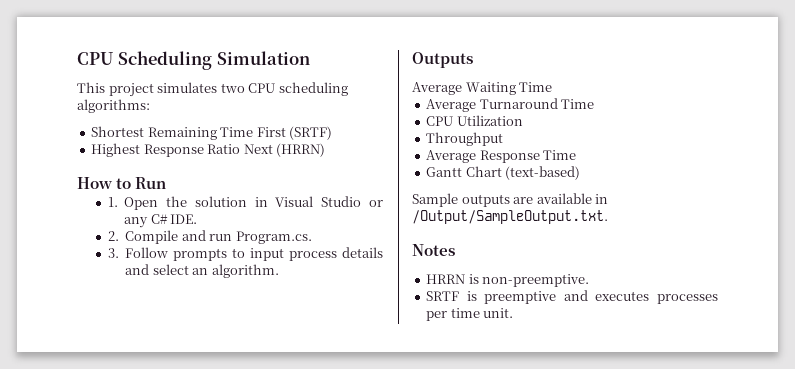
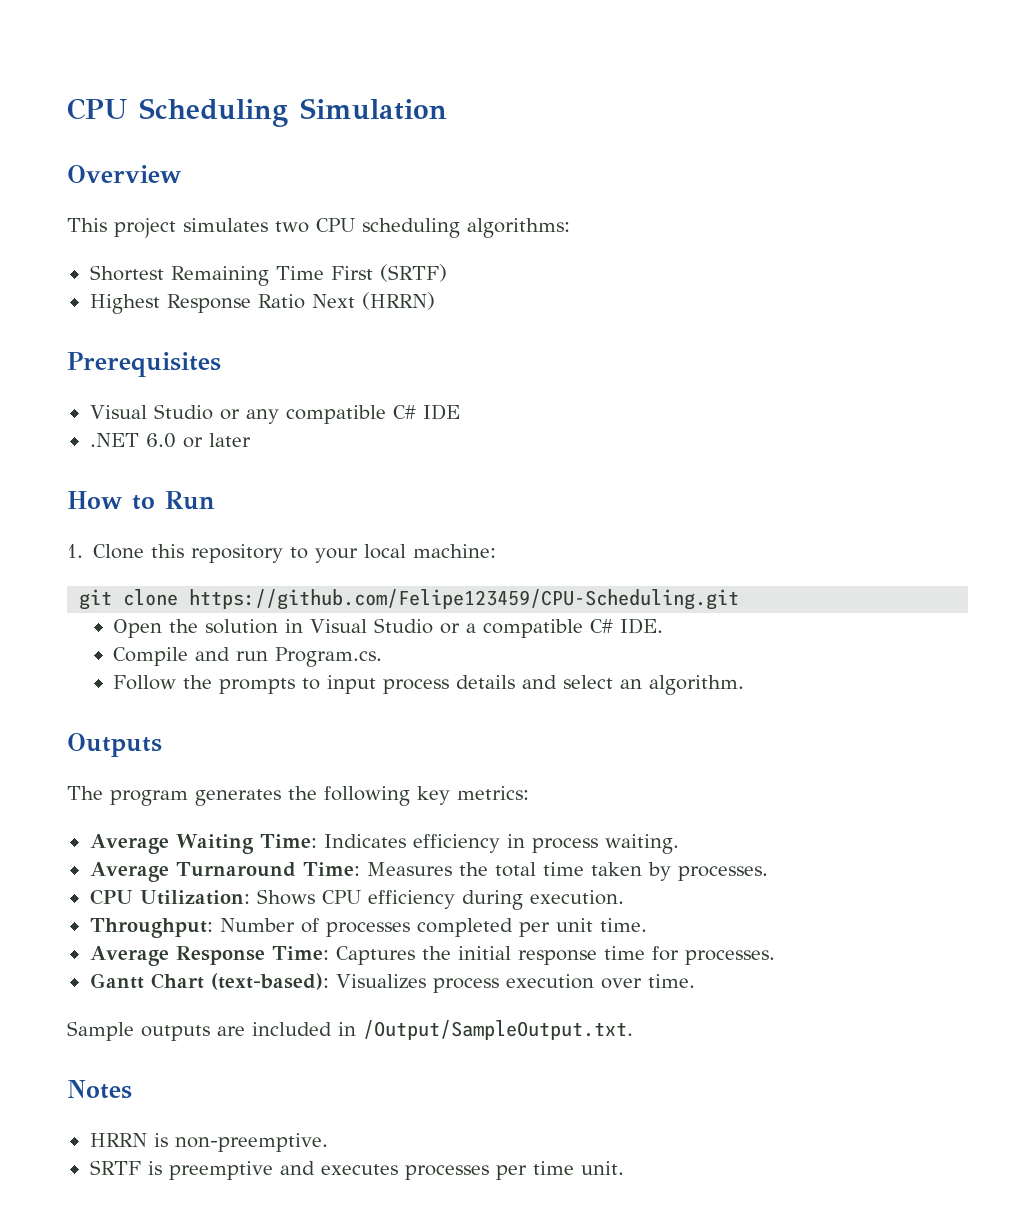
(310, 58) none -> [67,165,181,183] // Overview
[77,177,167,189] [107,197,118,207] How to Run // 1. -> [67,352,221,377] [89,404,460,424] [89,433,251,448] [67,491,215,510] [67,544,497,563] [79,589,740,610] Prerequisites // Visual Studio or any compatible C# IDE // .NET 6.0 or later // How to Run // 1. Clone this repository to your local machine: // git clone https://github.com/Felipe123459/CPU-Scheduling.git //
[124,217,149,228] any -> [465,619,583,638] a compatible
[107,231,119,241] 2. -> (663, 626) none
[107,247,169,258] 3. Follow -> [112,675,212,690] Follow the
[412,82,553,95] [426,98,595,112] [426,115,523,126] [426,132,504,146] [426,150,577,163] [426,166,581,180] Average Waiting Time // Average Turnaround Time // CPU Utilization // Throughput // Average Response Time // Gantt Chart (text-based) -> [67,786,529,806] [89,834,679,854] [89,862,768,882] [89,889,624,910] [89,918,647,938] [89,946,775,966] [89,973,695,993] The program generates the following key metrics: // Average Waiting Time: Indicates efficiency in process waiting. // Average Turnaround Time: Measures the total time taken by processes. // CPU Utilization: Shows CPU efficiency during execution. // Throughput: Number of processes completed per unit time. // Average Response Time: Captures the initial response time for processes. // Gantt Chart (text-based): Visualizes process execution over time.
[536,193,592,204] available -> [252,1022,332,1036] included

